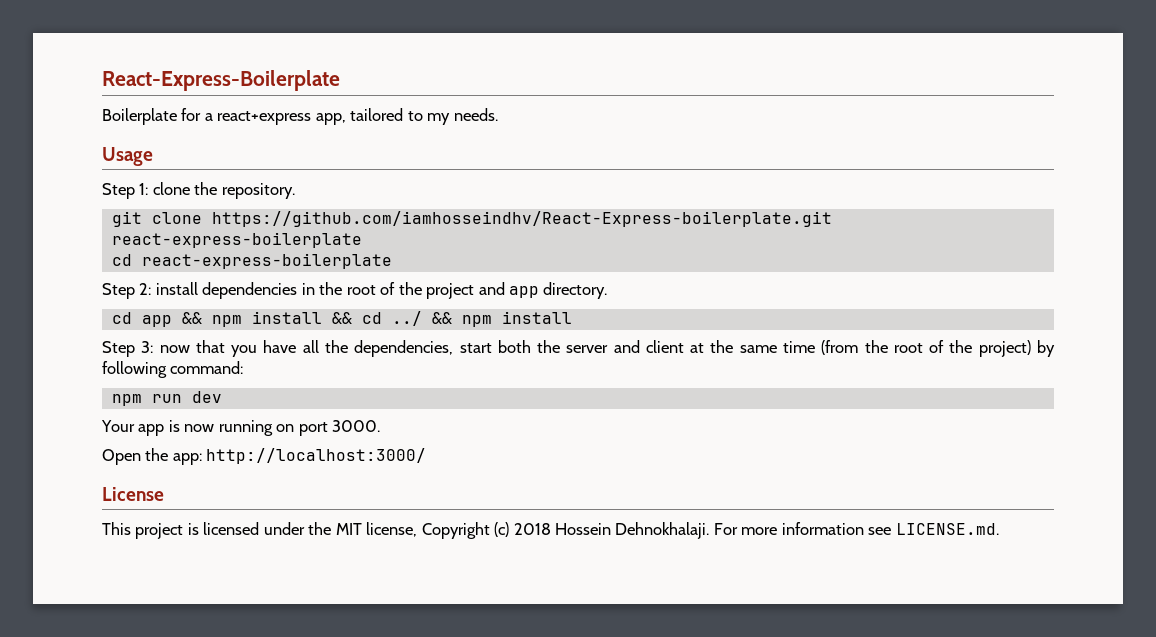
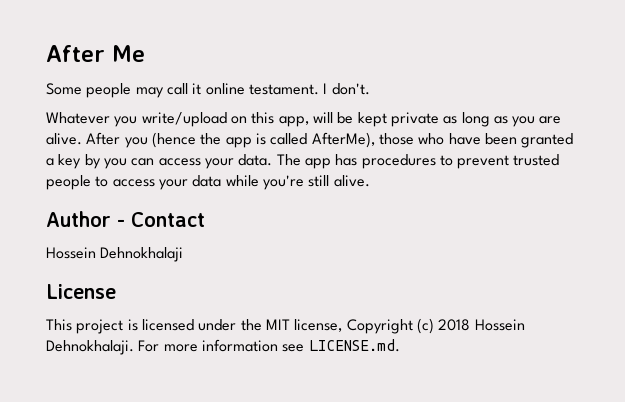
[102,70,340,91] [102,108,498,125] [102,147,153,166] [102,182,295,199] [111,211,832,227] [111,232,362,248] [111,253,392,269] [102,282,608,299] [111,311,572,327] [102,340,1055,357] [102,361,244,378] [111,391,222,406] [101,420,381,436] [102,448,427,465] React-Express-Boilerplate // Boilerplate for a react+express app, tailored to my needs. // Usage // Step 1: clone the repository. // git clone https://github.com/iamhosseindhv/React-Express-boilerplate.git react-express-boilerplate // cd react-express-boilerplate // Step 2: install dependencies in the root of the project and app directory. // cd app && npm install && cd ../ && npm install // Step 3: now that you have all the dependencies, start both the server and client at the same time (from the root of the project) by following command: // npm run dev // Your app is now running on port 3000. // Open the app: http://localhost:3000/ -> [46,45,145,62] [46,83,370,98] [46,112,562,127] [46,132,574,148] [46,154,560,169] [46,175,370,190] [46,211,205,227] [46,247,184,262] After Me // Some people may call it online testament. I don't. // Whatever you write/upload on this app, will be kept private as long as you are alive. After you (hence the app is called AfterMe), those who have been granted a key by you can access your data. The app has procedures to prevent trusted people to access your data while you're still alive. // Author - Contact // Hossein Dehnokhalaji

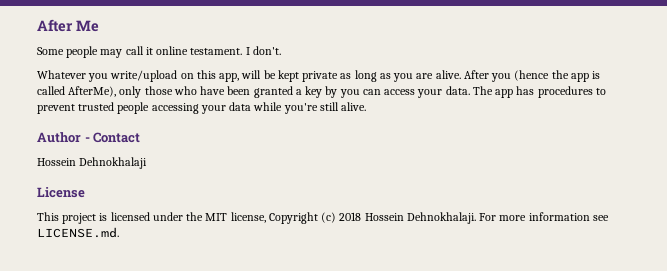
(375, 140) none -> [119,86,142,98] only
[95,176,155,187] to access -> [151,103,199,114] accessing

